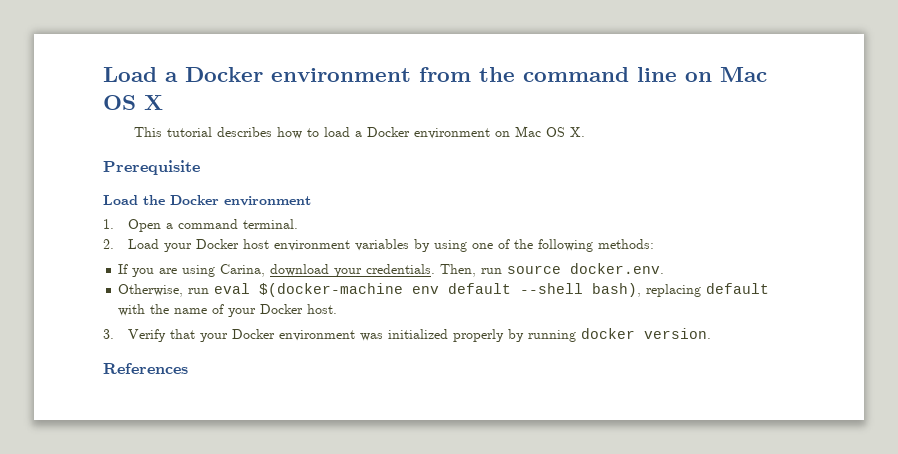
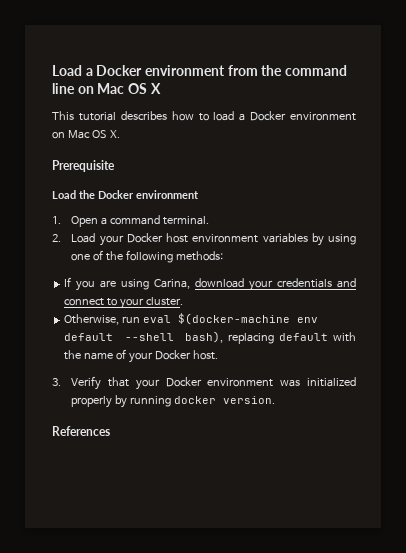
[366,263,665,277] credentials. Then, run source docker.env. -> [277,278,357,288] [64,297,184,309] credentials and connect to your cluster.

